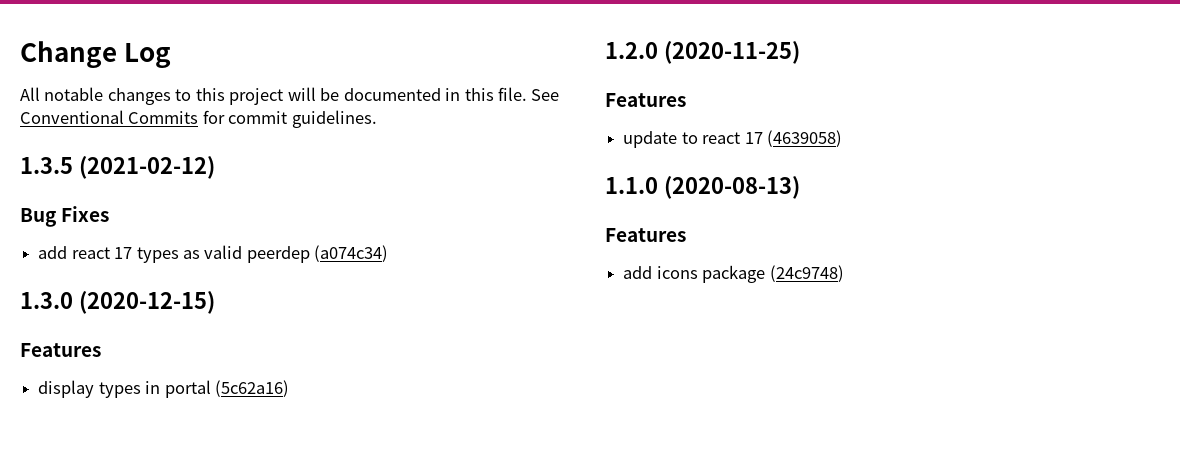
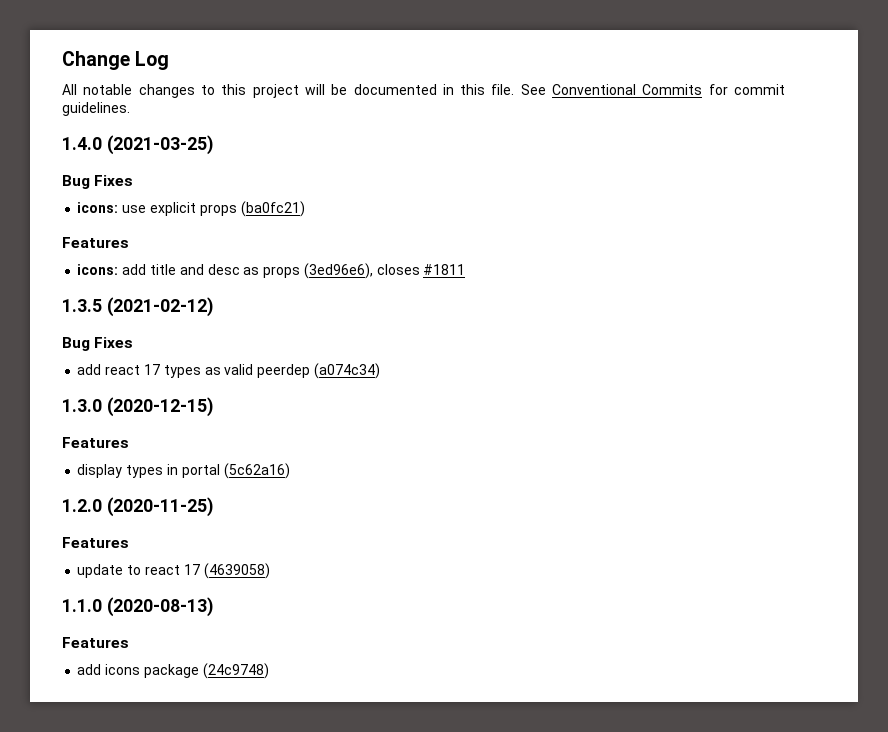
(377, 119) none -> [62,135,213,155] [62,175,134,189] [77,201,305,217] [62,237,129,248] [77,263,466,279] // 1.4.0 (2021-03-25) // Bug Fixes // icons: use explicit props (ba0fc21) // Features // icons: add title and desc as props (3ed96e6), closes #1811

